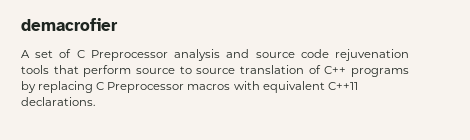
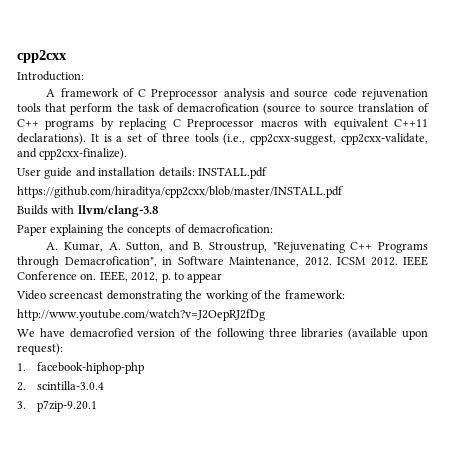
[21,18,118,31] demacrofier -> [17,50,67,63] [17,71,84,81] cpp2cxx // Introduction:
[35,50,54,58] set -> [60,88,119,97] framework
[136,68,175,74] source -> [116,103,302,115] the task of demacrofication (source
[21,97,95,106] declarations. -> [17,133,429,145] [17,148,128,160] [17,167,267,179] [17,186,343,198] [17,205,158,217] [17,224,273,236] [46,241,428,253] [17,256,428,268] [17,271,223,283] [16,290,345,302] [17,309,265,321] [17,328,429,340] [17,343,63,355] [17,362,144,374] [17,381,104,391] [17,400,97,412] declarations). It is a set of three tools (i.e., cpp2cxx-suggest, cpp2cxx-validate, and cpp2cxx-finalize). // User guide and installation details: INSTALL.pdf // https://github.com/hiraditya/cpp2cxx/blob/master/INSTALL.pdf // Builds with llvm/clang-3.8 // Paper explaining the concepts of demacrofication: // A. Kumar, A. Sutton, and B. Stroustrup, "Rejuvenating C++ Programs through Demacrofication", in Software Maintenance, 2012. ICSM 2012. IEEE Conference on. IEEE, 2012, p. to appear // Video screencast demonstrating the working of the framework: // http://www.youtube.com/watch?v=J2OepRJ2fDg // We have demacrofied version of the following three libraries (available upon request): // 1. facebook-hiphop-php // 2. scintilla-3.0.4 // 3. p7zip-9.20.1

